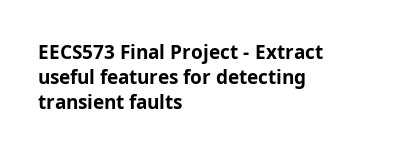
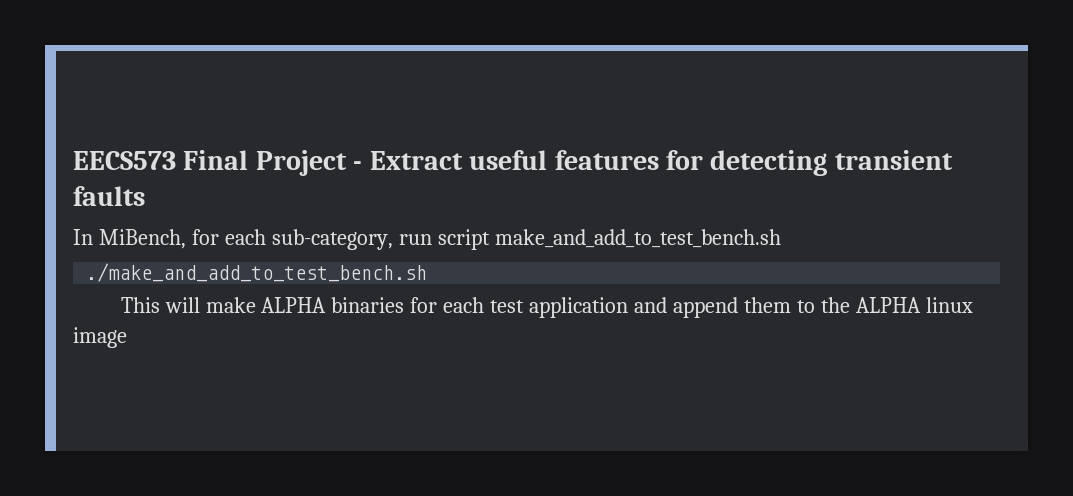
(183, 101) none -> [73,229,781,250] [86,263,428,282] [120,297,973,318] [73,327,127,348] // In MiBench, for each sub-category, run script make_and_add_to_test_bench.sh // ./make_and_add_to_test_bench.sh // This will make ALPHA binaries for each test application and append them to the ALPHA linux image

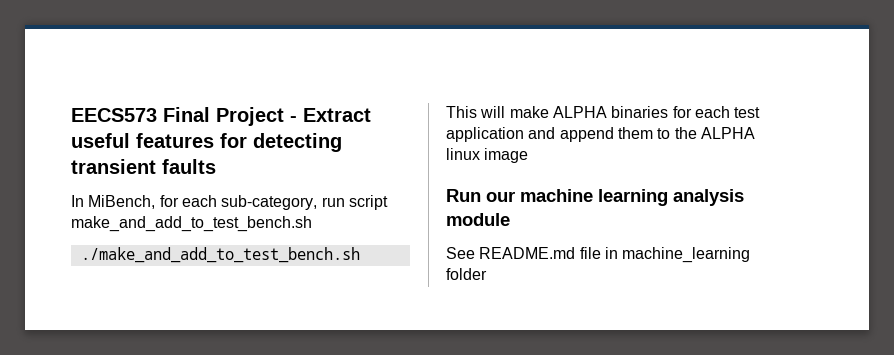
(127, 337) none -> [446,189,744,206] [446,213,510,226] [446,247,751,263] [446,268,487,280] // Run our machine learning analysis module // See README.md file in machine_learning folder

